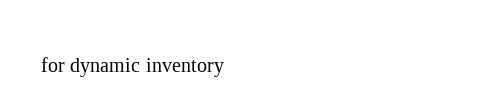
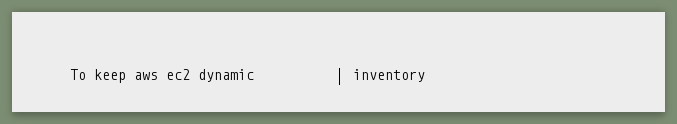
[41,57,65,72] for -> [70,69,190,83] To keep aws ec2

